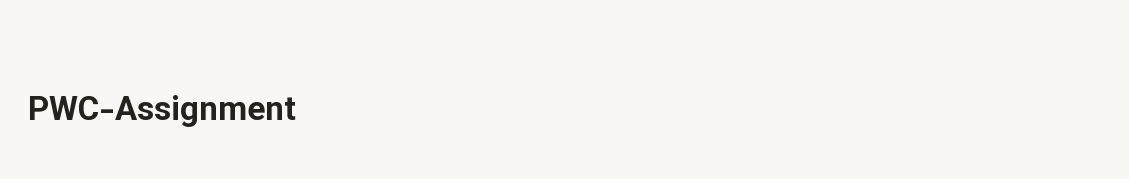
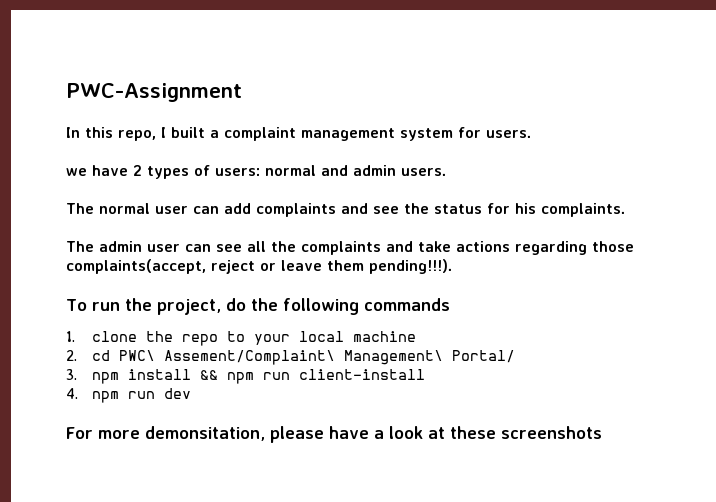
(296, 111) none -> [66,127,531,141] [66,165,446,179] [66,203,625,217] [66,241,634,255] [66,259,452,274] [66,298,450,315] [66,331,416,346] [66,350,515,365] [66,369,425,384] [66,388,191,403] [66,426,602,443] // In this repo, I built a complaint management system for users. // we have 2 types of users: normal and admin users. // The normal user can add complaints and see the status for his complaints. // The admin user can see all the complaints and take actions regarding those complaints(accept, reject or leave them pending!!!). // To run the project, do the following commands // 1. clone the repo to your local machine // 2. cd PWC\ Assement/Complaint\ Management\ Portal/ // 3. npm install && npm run client-install // 4. npm run dev // For more demonsitation, please have a look at these screenshots

